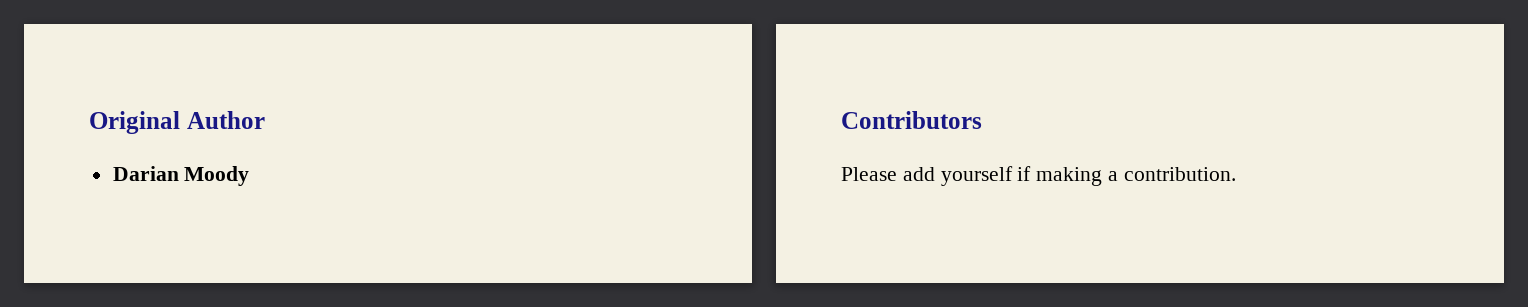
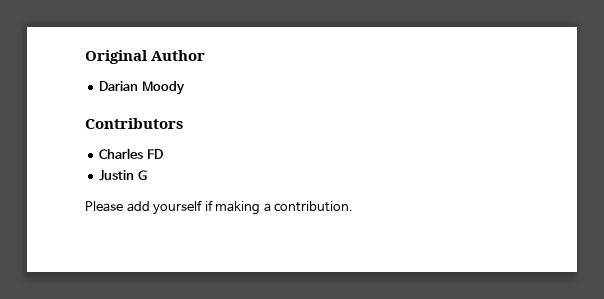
(982, 120) none -> [99,148,163,159] [99,170,147,181] // Charles FD // Justin G

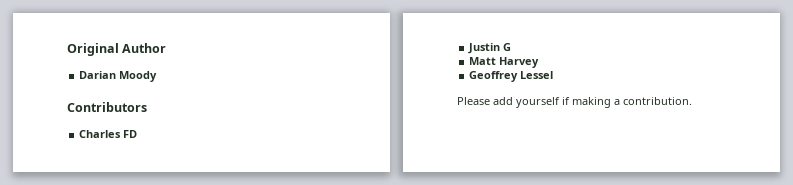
(147, 175) none -> [469,57,540,68] [469,71,554,82] // Matt Harvey // Geoffrey Lessel

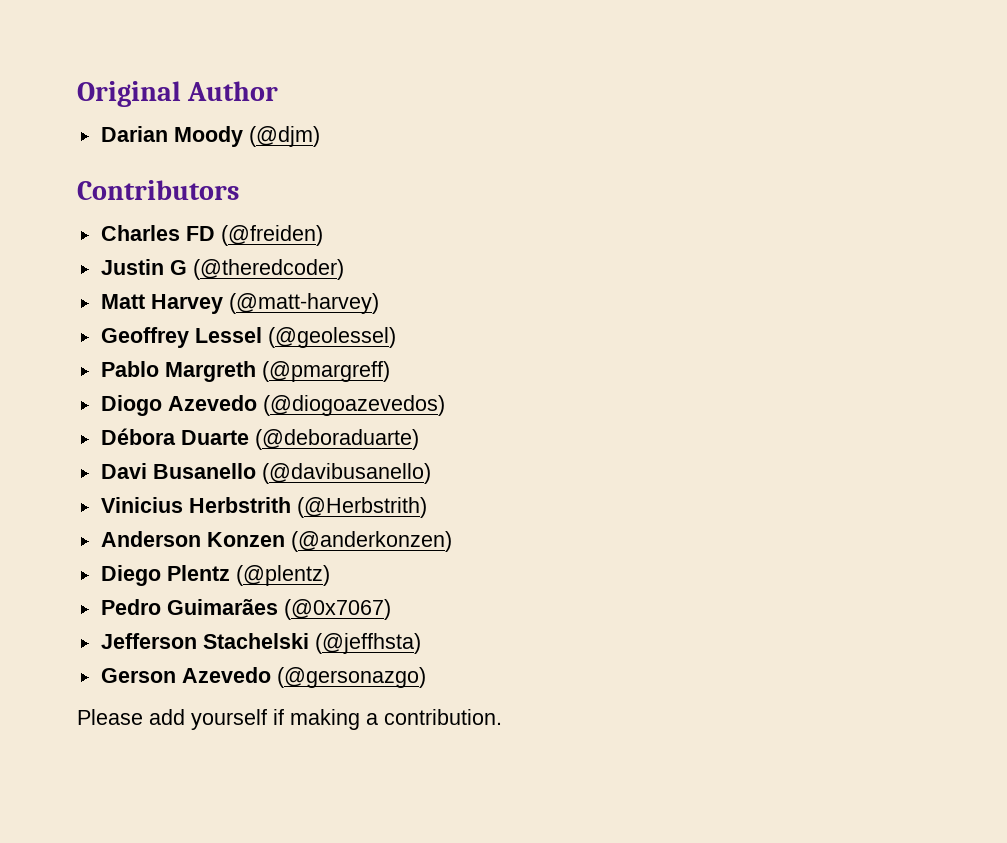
(158, 76) none -> [248,126,320,147] (@djm)
(138, 134) none -> [220,225,323,246] (@freiden)
(512, 47) none -> [192,259,344,280] (@theredcoder)
(540, 62) none -> [228,293,379,314] (@matt-harvey)
(554, 75) none -> [267,327,396,348] [100,361,390,382] [100,395,445,416] [100,428,419,450] [100,463,431,484] [100,497,427,518] [100,531,452,552] [100,565,330,586] [100,599,391,620] [100,633,421,654] [100,667,426,688] (@geolessel) // Pablo Margreth (@pmargreff) // Diogo Azevedo (@diogoazevedos) // Débora Duarte (@deboraduarte) // Davi Busanello (@davibusanello) // Vinicius Herbstrith (@Herbstrith) // Anderson Konzen (@anderkonzen) // Diego Plentz (@plentz) // Pedro Guimarães (@0x7067) // Jefferson Stachelski (@jeffhsta) // Gerson Azevedo (@gersonazgo)

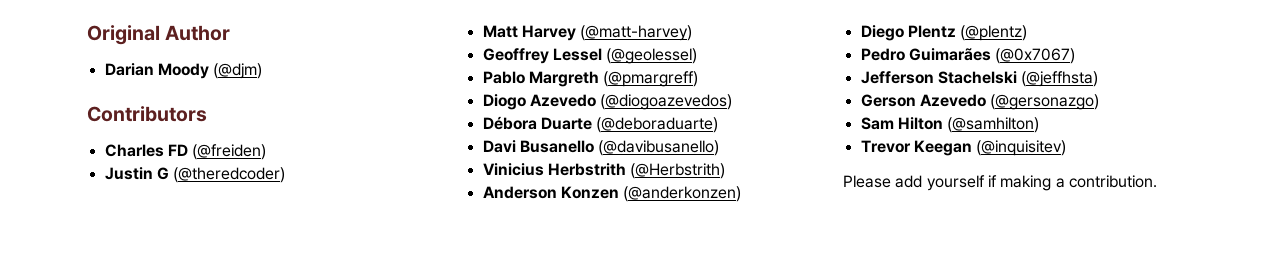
(426, 677) none -> [860,117,1040,133] [860,140,1067,156] // Sam Hilton (@samhilton) // Trevor Keegan (@inquisitev)

